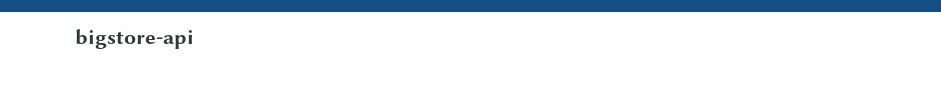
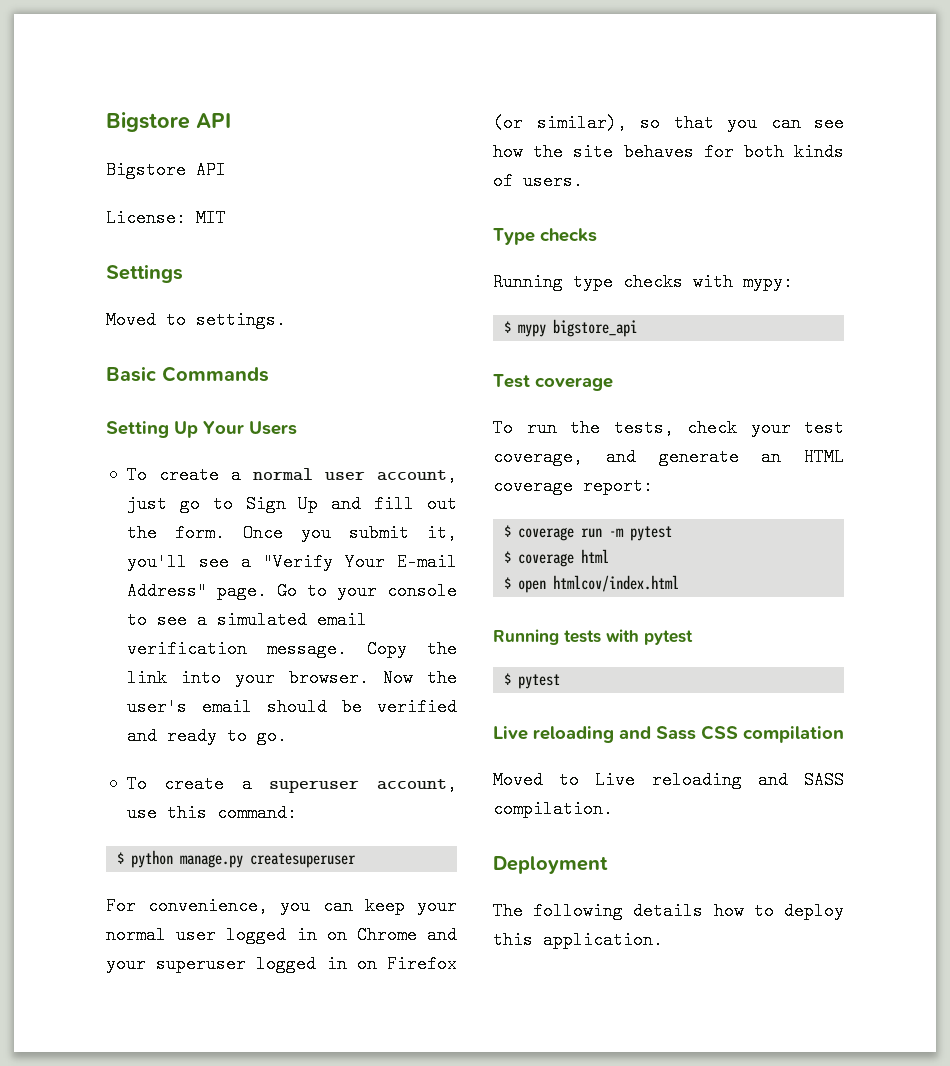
[75,29,194,49] bigstore-api -> [106,112,231,132] [106,161,226,179] [106,209,226,227] [106,264,183,283] [106,311,286,329] [106,366,269,382] [106,421,297,438] [126,466,457,484] [126,495,457,513] [126,524,457,542] [126,553,457,571] [126,582,457,600] [126,611,367,629] [126,640,458,658] [126,669,457,687] [126,698,457,716] [126,727,287,745] [126,775,457,793] [126,804,297,822] [117,850,357,868] [106,897,457,915] [106,926,457,944] [106,955,457,973] [493,114,844,132] [493,143,844,161] [493,172,583,190] [493,228,597,245] [493,273,793,291] [504,319,638,337] [493,374,613,391] [493,419,844,437] [493,448,844,466] [493,477,653,495] [504,525,673,541] [504,549,610,567] [504,575,680,593] [493,629,693,645] [504,673,561,689] [493,725,844,743] [493,771,844,789] [493,800,613,818] [493,856,608,874] [493,902,844,920] [493,931,663,949] Bigstore API // Bigstore API // License: MIT // Settings // Moved to settings. // Basic Commands // Setting Up Your Users // To create a normal user account, just go to Sign Up and fill out the form. Once you submit it, you'll see a "Verify Your E-mail Address" page. Go to your console to see a simulated email verification message. Copy the link into your browser. Now the user's email should be verified and ready to go. // To create a superuser account, use this command: // $ python manage.py createsuperuser // For convenience, you can keep your normal user logged in on Chrome and your superuser logged in on Firefox (or similar), so that you can see how the site behaves for both kinds of users. // Type checks // Running type checks with mypy: // $ mypy bigstore_api // Test coverage // To run the tests, check your test coverage, and generate an HTML coverage report: // $ coverage run -m pytest // $ coverage html // $ open htmlcov/index.html // Running tests with pytest // $ pytest // Live reloading and Sass CSS compilation // Moved to Live reloading and SASS compilation. // Deployment // The following details how to deploy this application.

